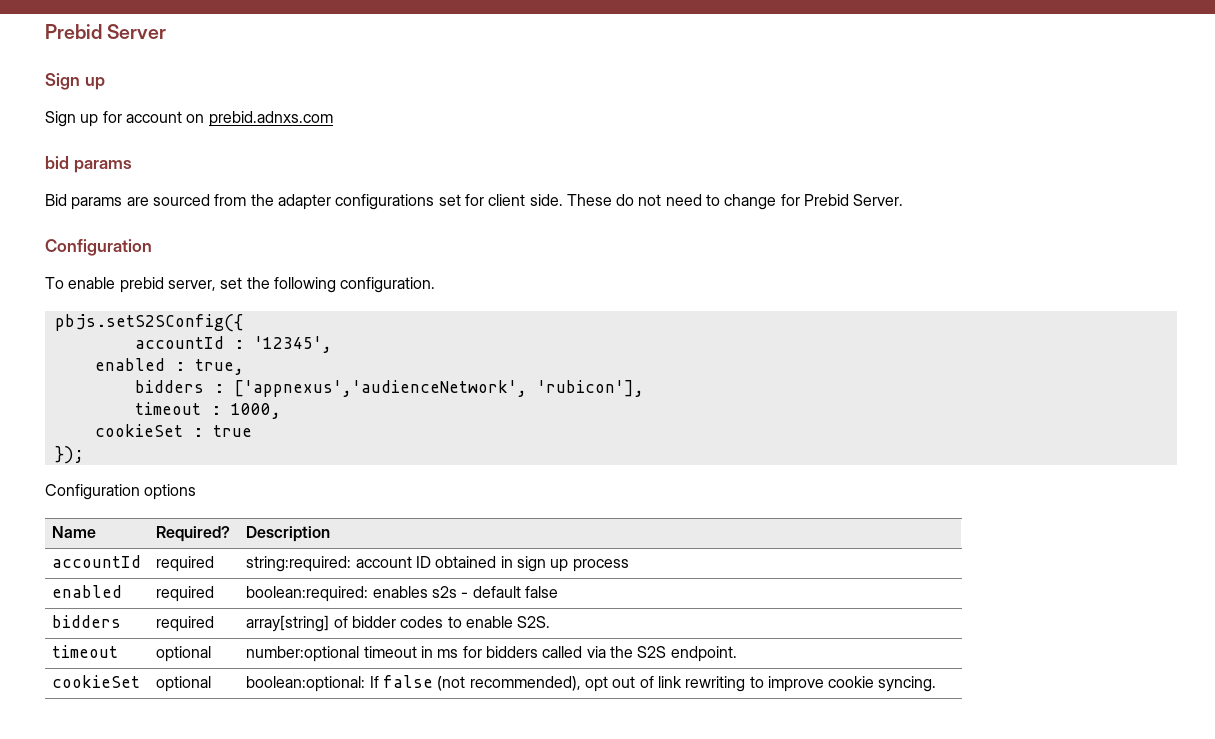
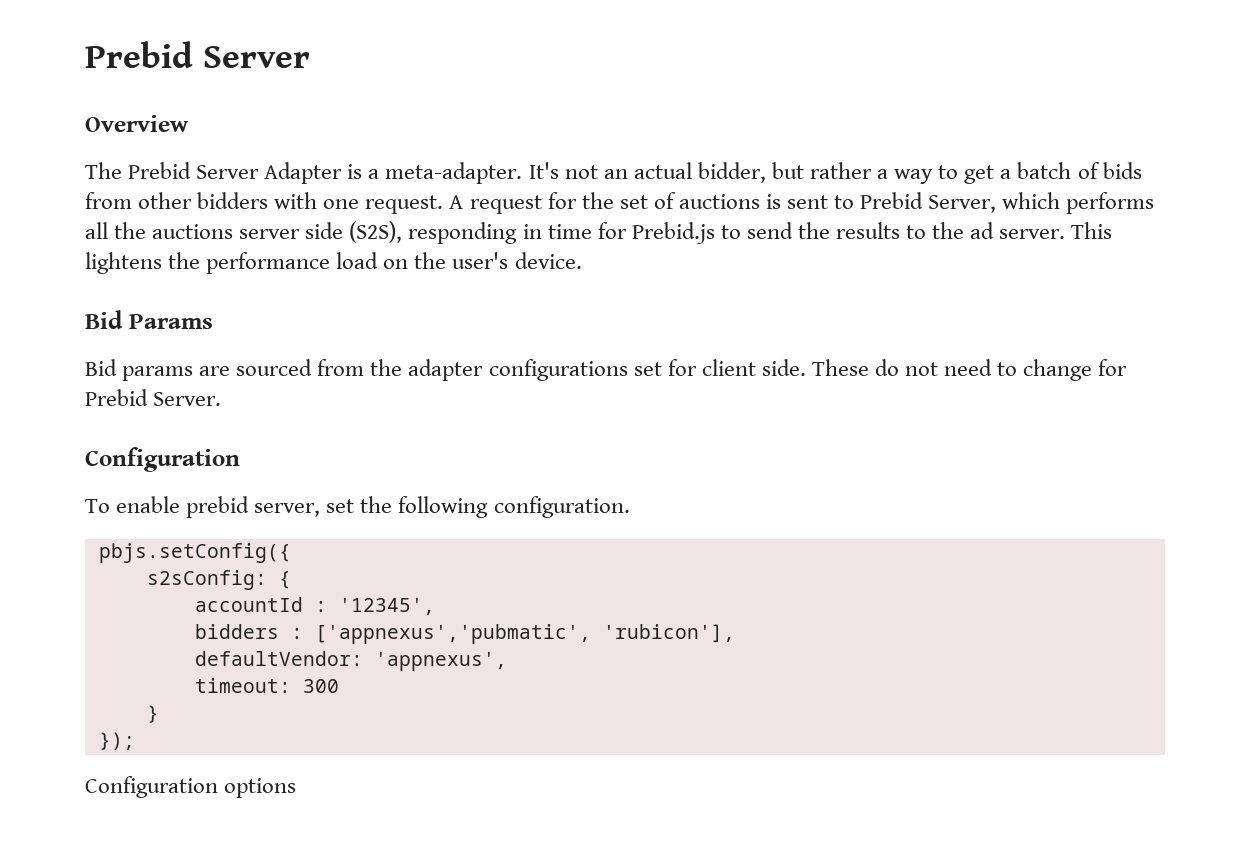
[45,73,105,90] [45,111,333,127] [45,156,132,173] Sign up // Sign up for account on prebid.adnxs.com // bid params -> [85,115,188,132] [85,162,1142,184] [85,192,1155,214] [85,221,1113,244] [85,252,582,274] [85,310,213,329] Overview // The Prebid Server Adapter is a meta-adapter. It's not an actual bidder, but rather a way to get a batch of bids from other bidders with one request. A request for the set of auctions is sent to Prebid Server, which performs all the auctions server side (S2S), responding in time for Prebid.js to send the results to the ad server. This lightens the performance load on the user's device. // Bid Params
[54,314,243,332] pbjs.setS2SConfig({ -> [98,543,291,563] [146,570,291,590] pbjs.setConfig({ // s2sConfig: {
[94,358,244,375] // enabled : true, -> (435, 606) none
[233,380,527,397] ['appnexus','audienceNetwork', -> [314,624,591,644] ['appnexus','pubmatic',
[134,402,281,419] [94,424,252,437] [54,446,84,464] [45,484,197,500] [52,526,97,538] [156,526,231,542] [246,526,331,542] [52,555,142,568] [156,556,215,572] [246,556,629,572] [52,585,123,598] [156,586,215,602] [246,586,558,602] [52,615,122,628] [156,616,215,632] [246,615,551,632] [52,645,119,658] [156,646,212,662] [246,646,737,662] [52,675,141,688] [156,676,212,692] [246,675,937,692] timeout : 1000, // cookieSet : true // }); // Configuration options // Name | Required? | Description // accountId | required | string:required: account ID obtained in sign up process // enabled | required | boolean:required: enables s2s - default false // bidders | required | array[string] of bidder codes to enable S2S. // timeout | optional | number:optional timeout in ms for bidders called via the S2S endpoint. // cookieSet | optional | boolean:optional: If false (not recommended), opt out of link rewriting to improve cookie syncing. -> [194,651,507,671] [194,678,339,693] [146,705,159,723] [98,732,135,750] [85,776,297,798] defaultVendor: 'appnexus', // timeout: 300 // } // }); // Configuration options

